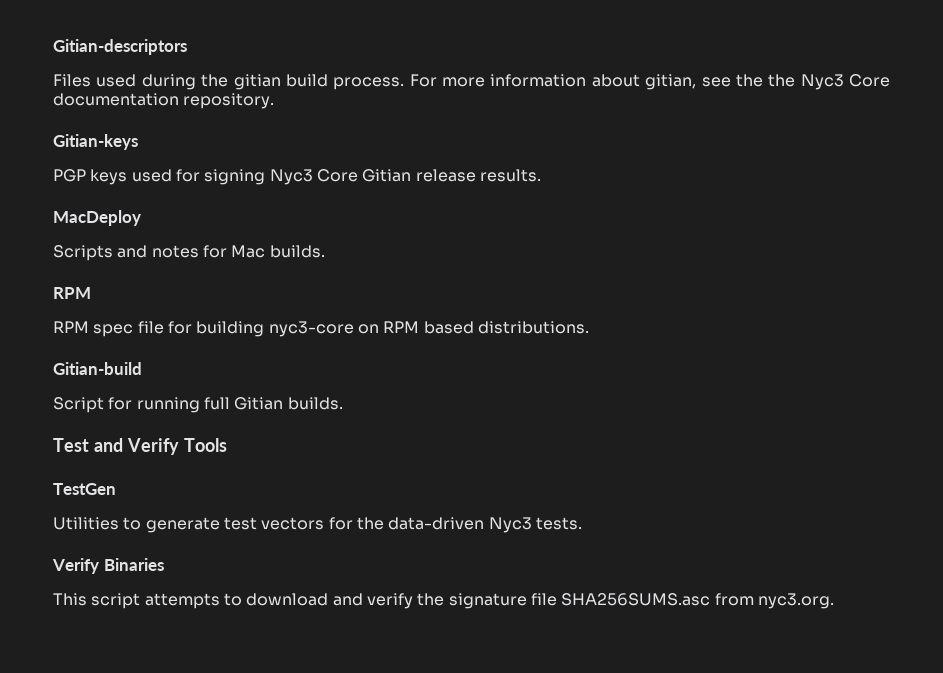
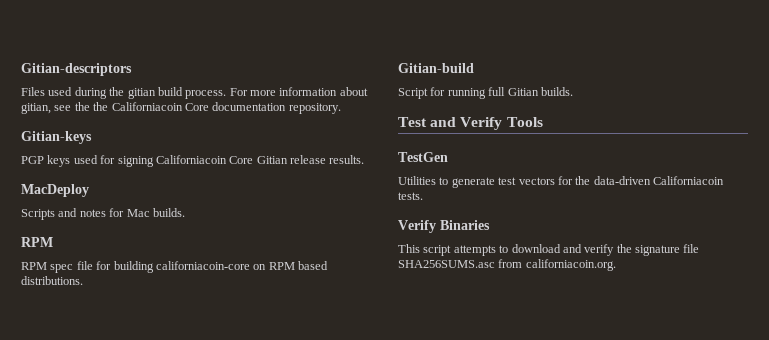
[800,74,844,90] Nyc3 -> [111,102,183,111] Californiacoin
[269,169,313,185] Nyc3 -> [155,155,227,164] Californiacoin
[268,321,354,337] nyc3-core -> [155,261,250,270] californiacoin-core
[488,517,532,533] Nyc3 -> [653,176,724,185] Californiacoin
[757,593,834,609] nyc3.org. -> [525,259,616,271] californiacoin.org.

